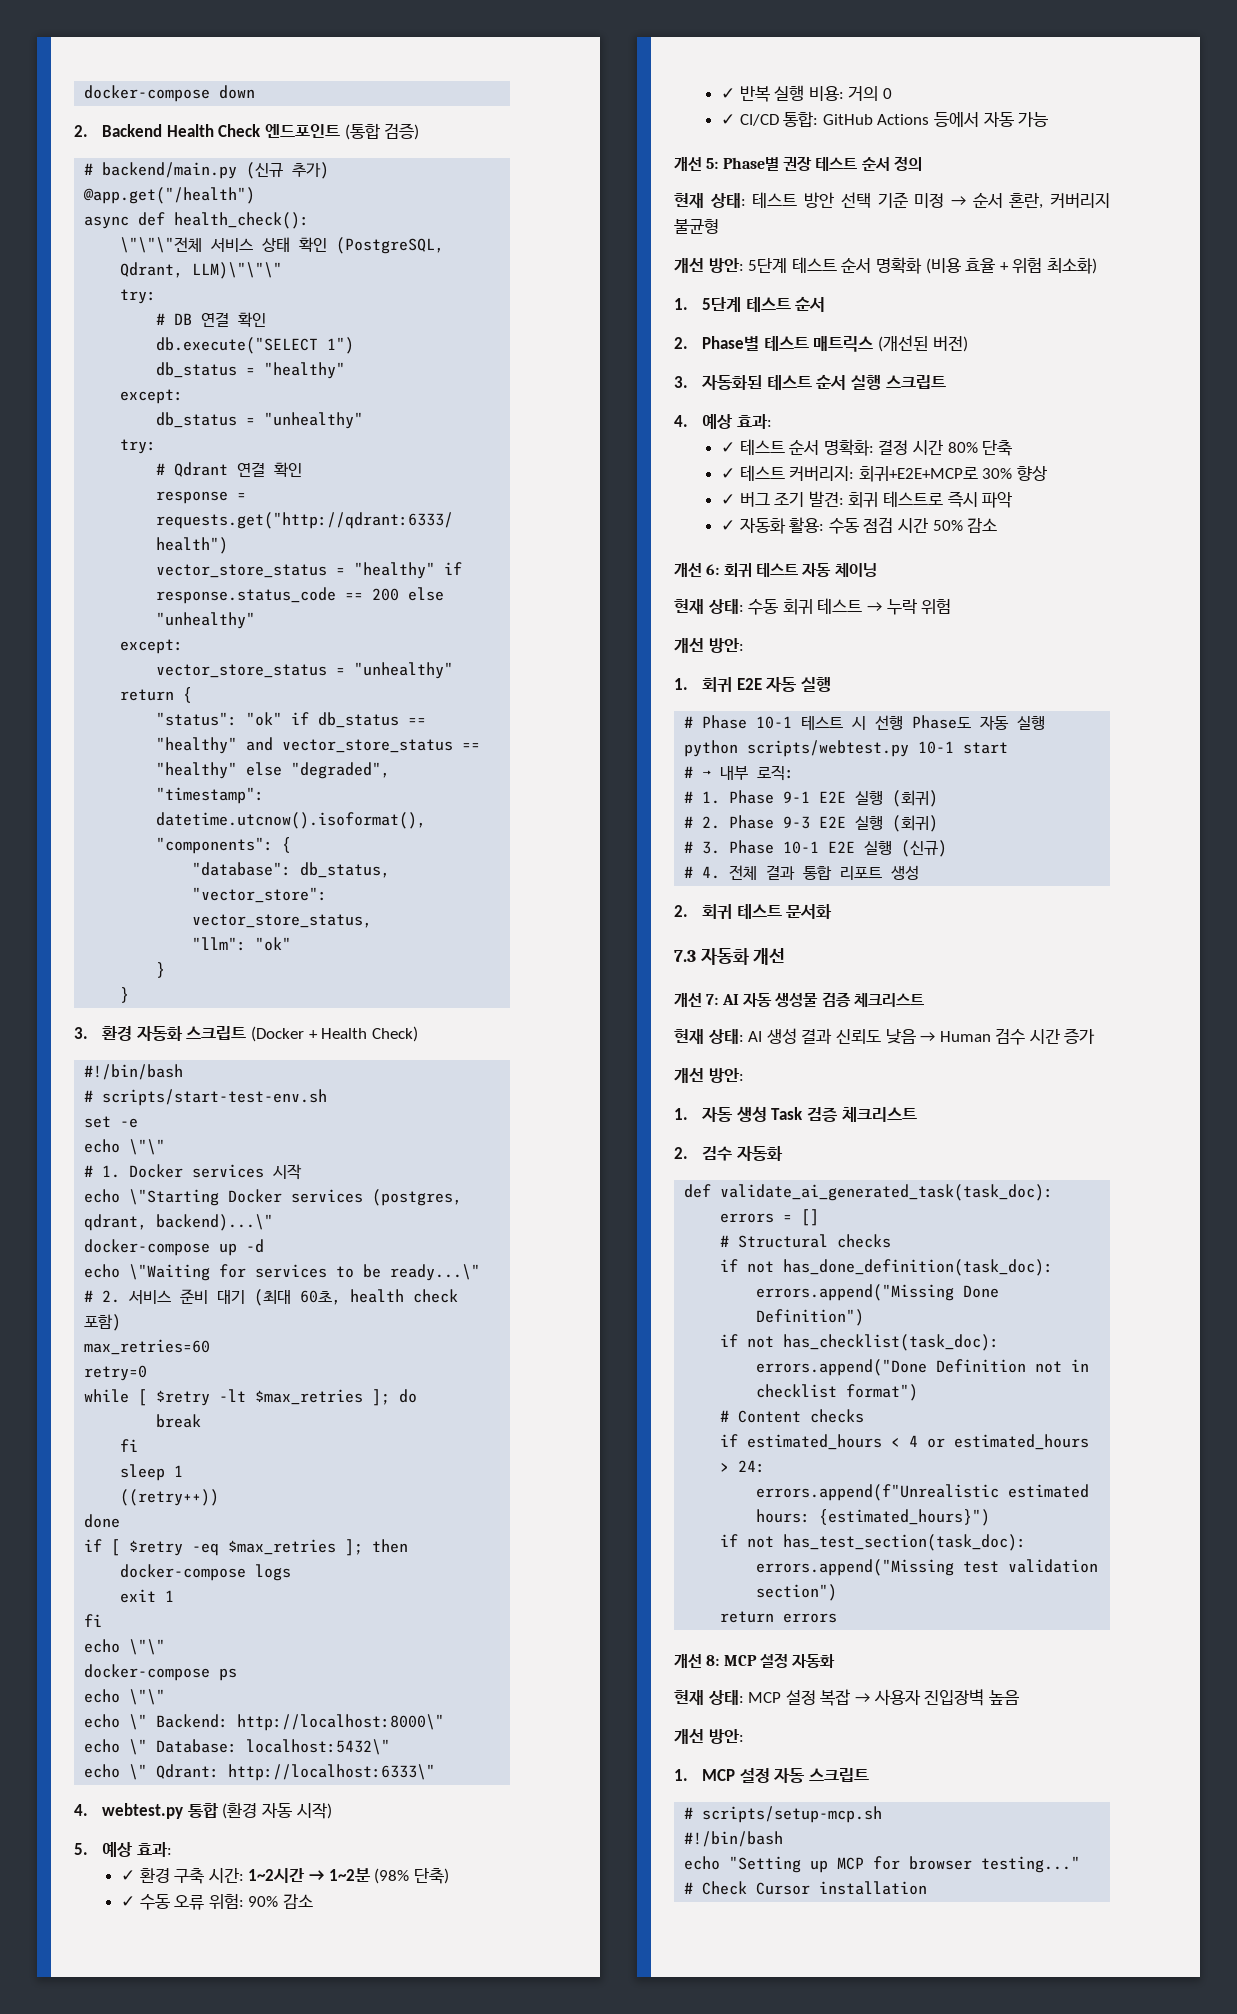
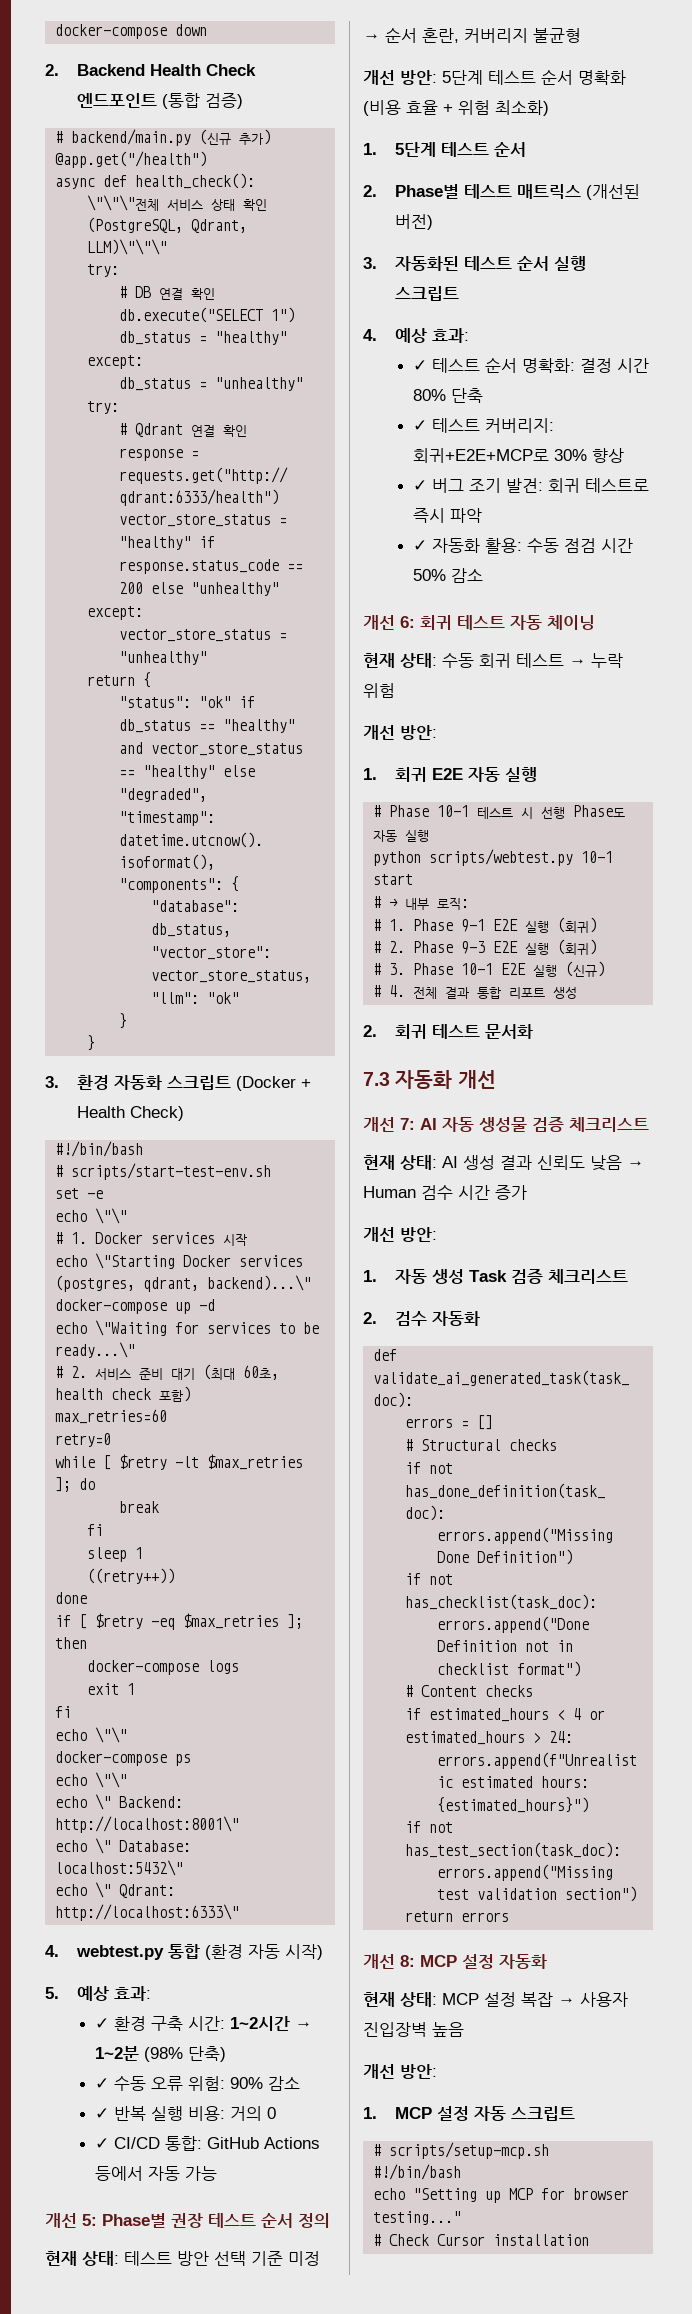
[237,1714,445,1731] http://localhost:8000\" -> [55,1816,240,1833] http://localhost:8001\"

